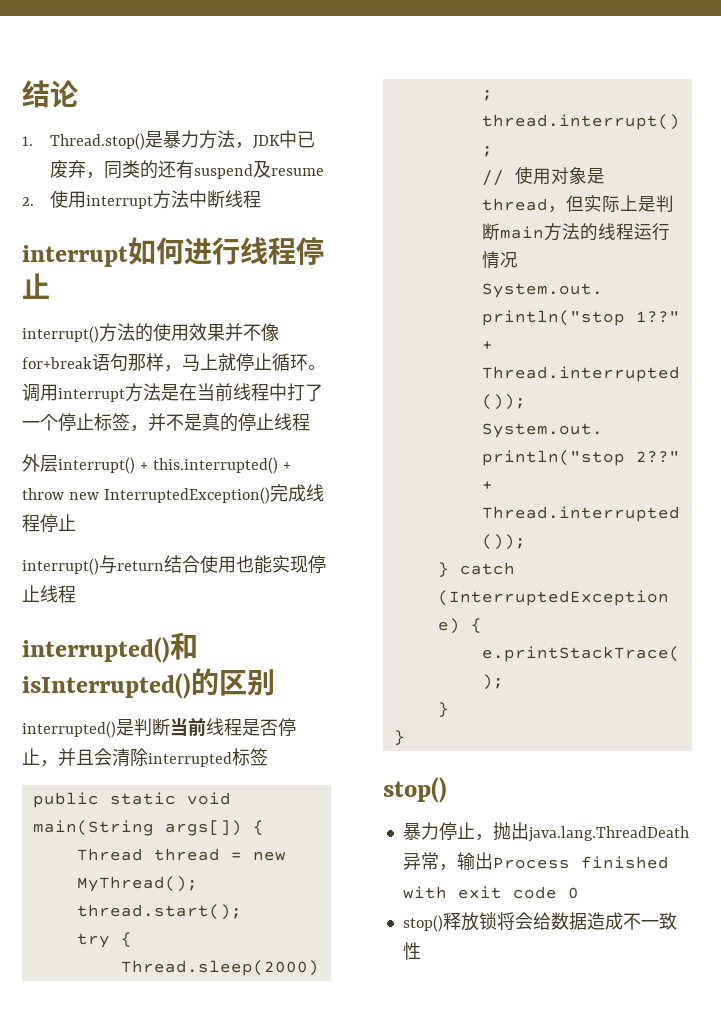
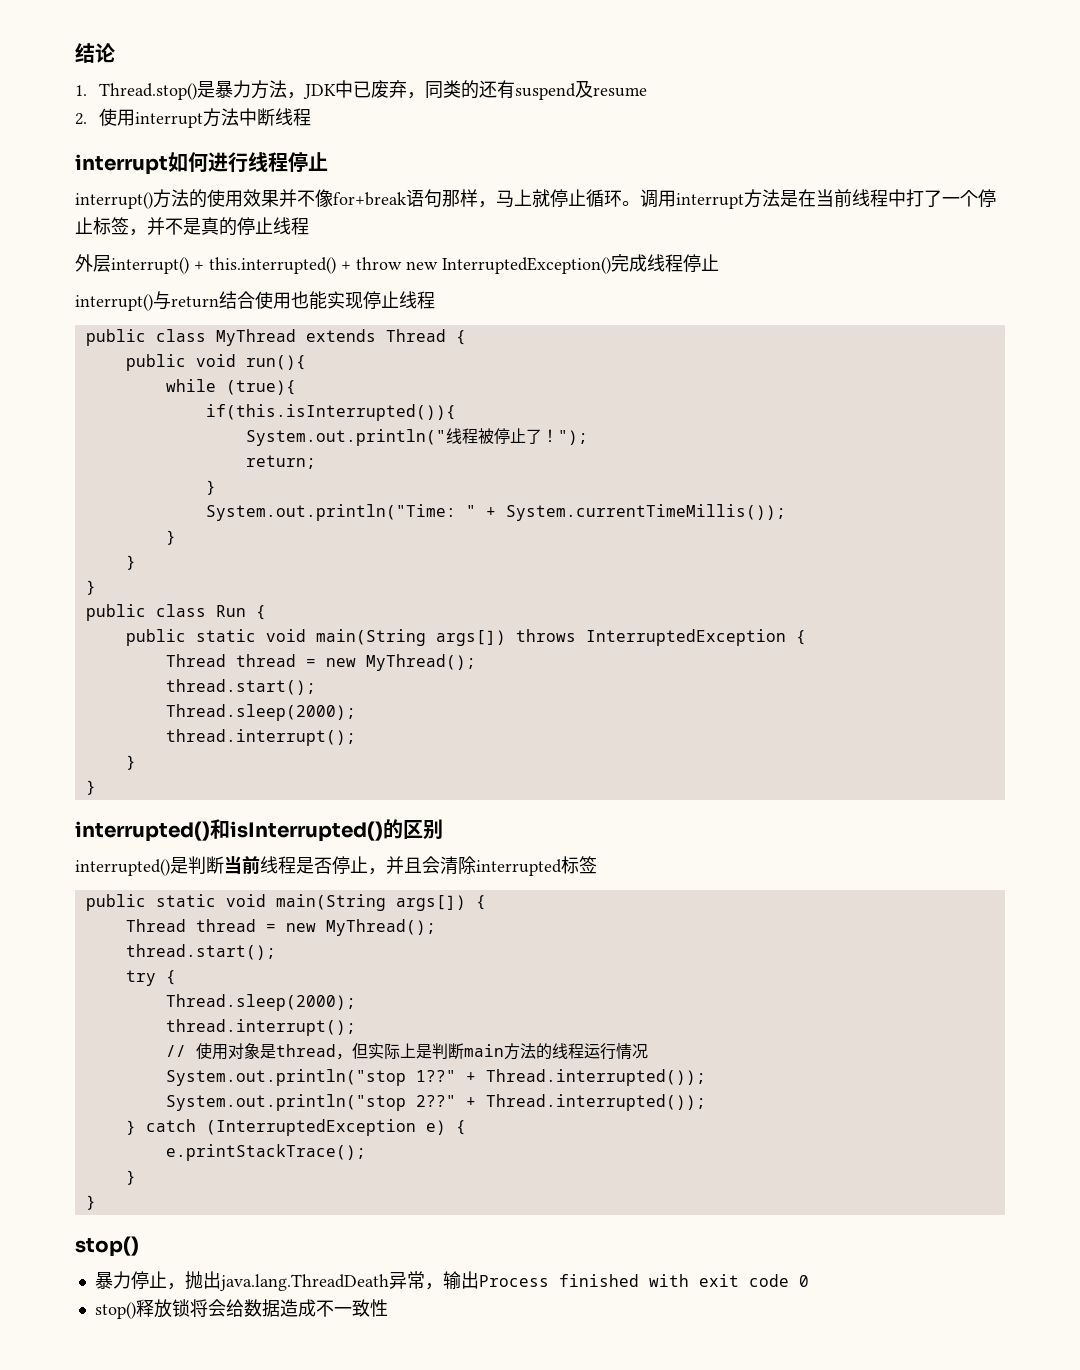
(76, 594) none -> [85,329,466,346] [125,354,306,371] [165,379,296,395] [205,404,456,421] [245,428,588,446] [245,455,316,469] [205,480,216,495] [205,504,786,521] [165,530,176,545] [125,555,136,570] [85,580,96,595] [85,604,266,621] [125,629,806,646] [165,654,476,671] [165,679,316,695] [165,704,356,721] [165,729,356,746] [125,755,136,770] [85,780,96,795] // public class MyThread extends Thread { // public void run(){ // while (true){ // if(this.isInterrupted()){ // System.out.println("线程被停止了！"); // return; // } // System.out.println("Time: " + System.currentTimeMillis()); // } // } // } // public class Run { // public static void main(String args[]) throws InterruptedException { // Thread thread = new MyThread(); // thread.start(); // Thread.sleep(2000); // thread.interrupt(); // } // }

